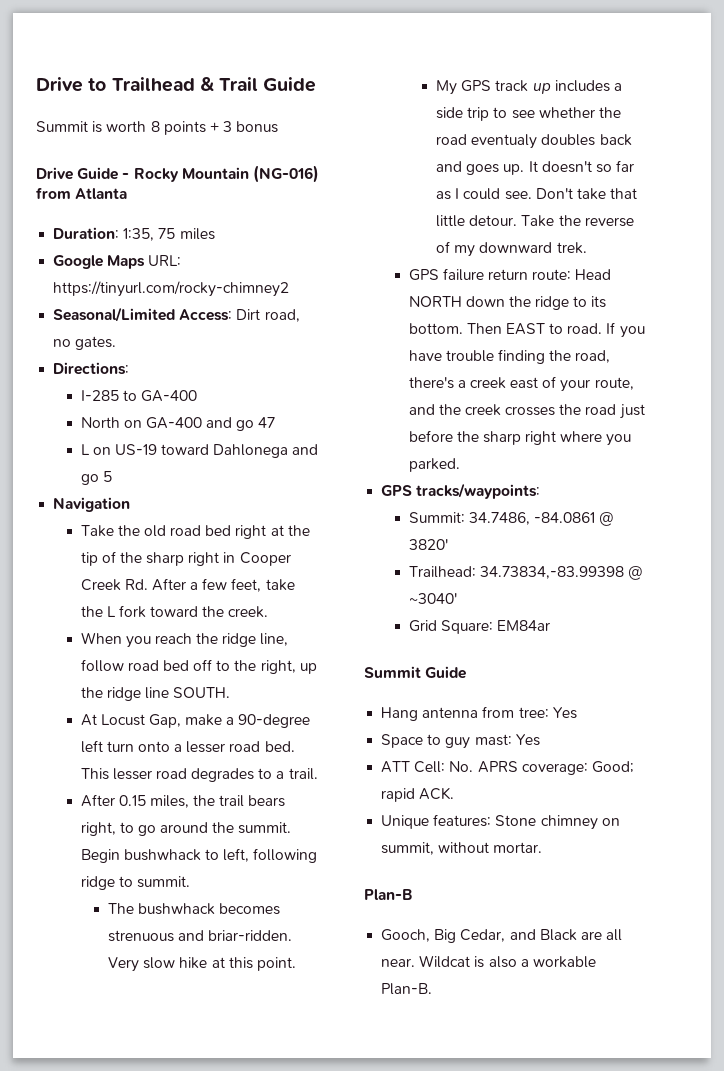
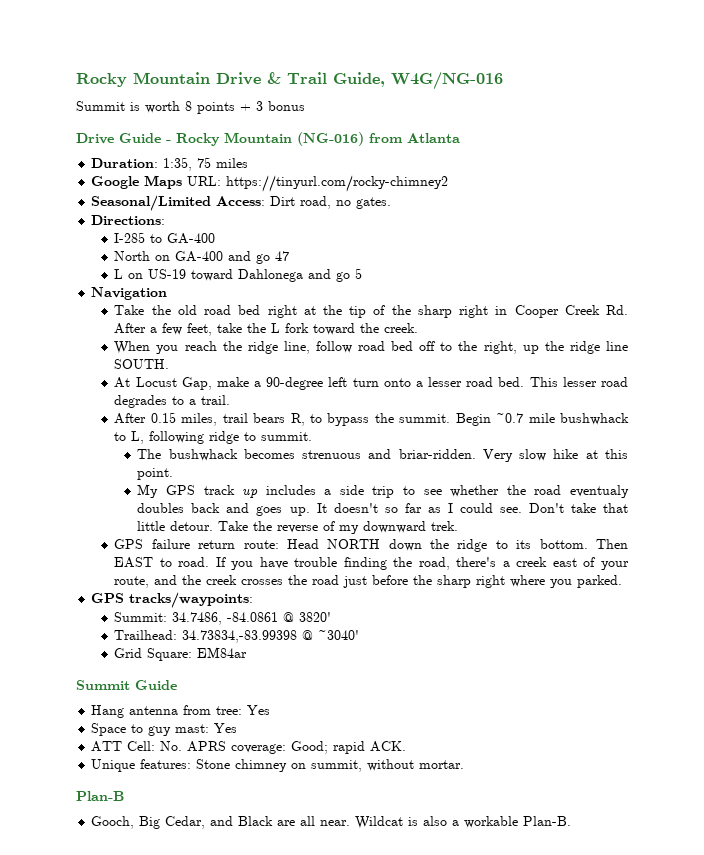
[36,77,317,92] Drive to Trailhead & Trail Guide -> [76,72,503,90] Rocky Mountain Drive & Trail Guide, W4G/NG-016
[193,795,216,806] the -> (218, 419) none
[80,822,209,836] right, to go around -> [290,413,370,426] R, to bypass
(120, 856) none -> [496,413,555,423] ~0.7 mile
[223,848,250,862] left, -> [131,431,145,444] L,

